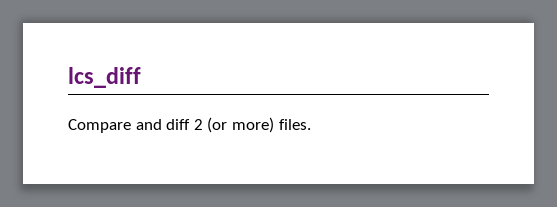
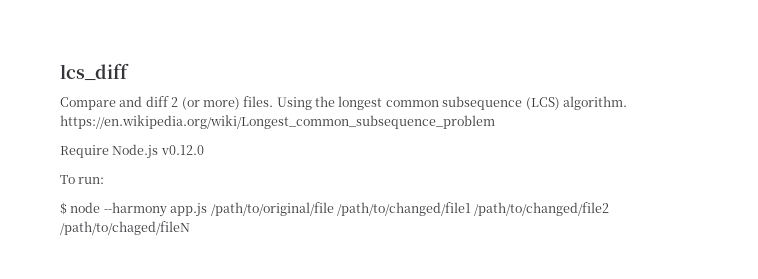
(311, 124) none -> [276,96,627,110] [60,115,495,129] [60,144,204,159] [60,175,105,184] [60,202,610,217] [60,221,190,235] Using the longest common subsequence (LCS) algorithm. https://en.wikipedia.org/wiki/Longest_common_subsequence_problem // Require Node.js v0.12.0 // To run: // $ node --harmony app.js /path/to/original/file /path/to/changed/file1 /path/to/changed/file2 /path/to/chaged/fileN

